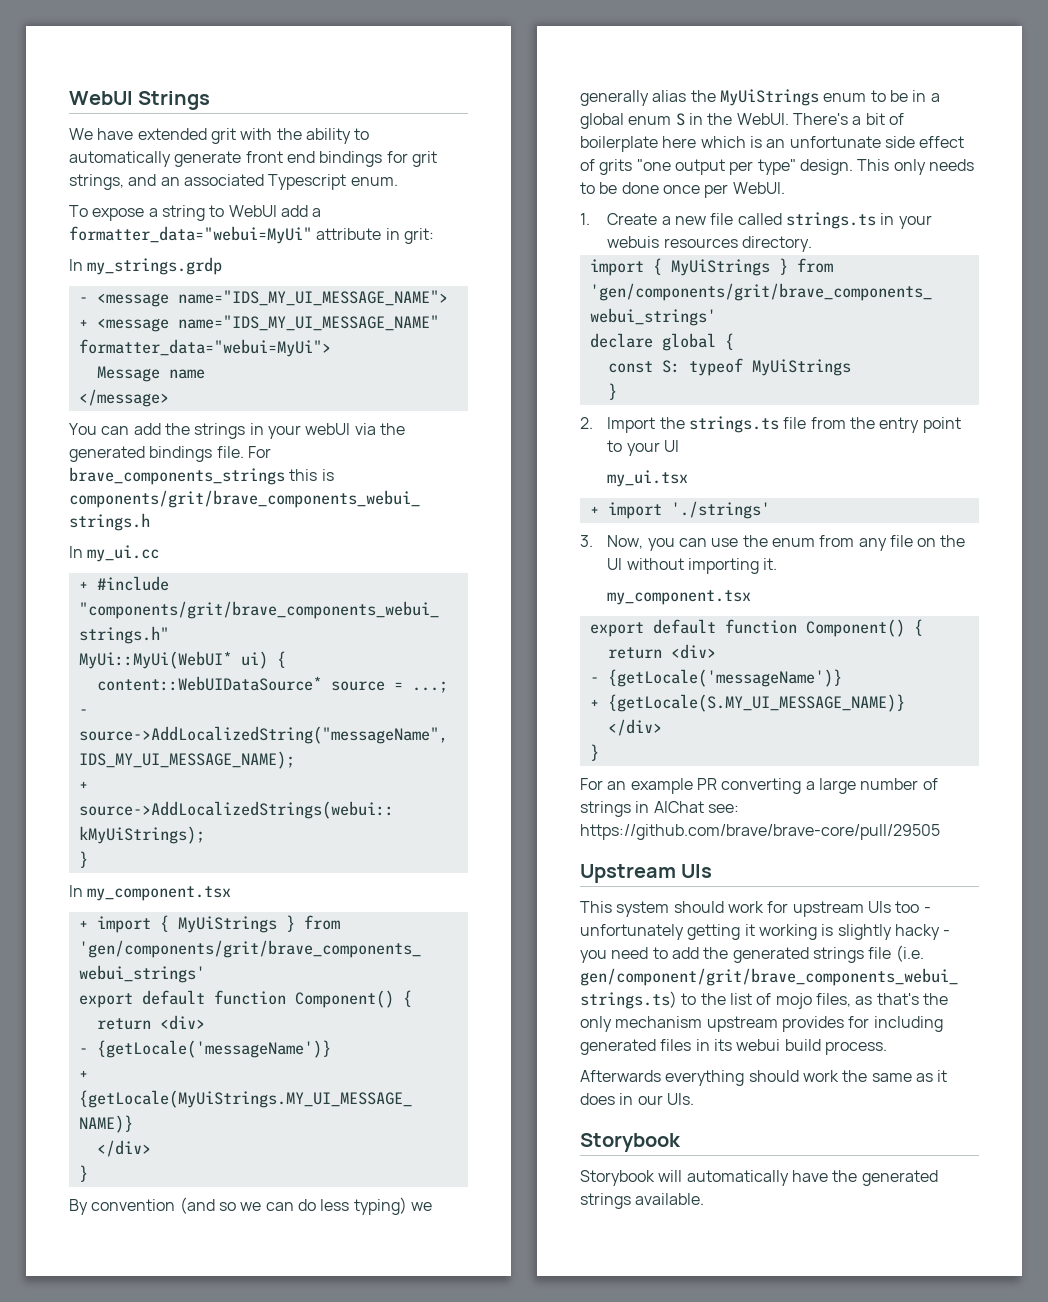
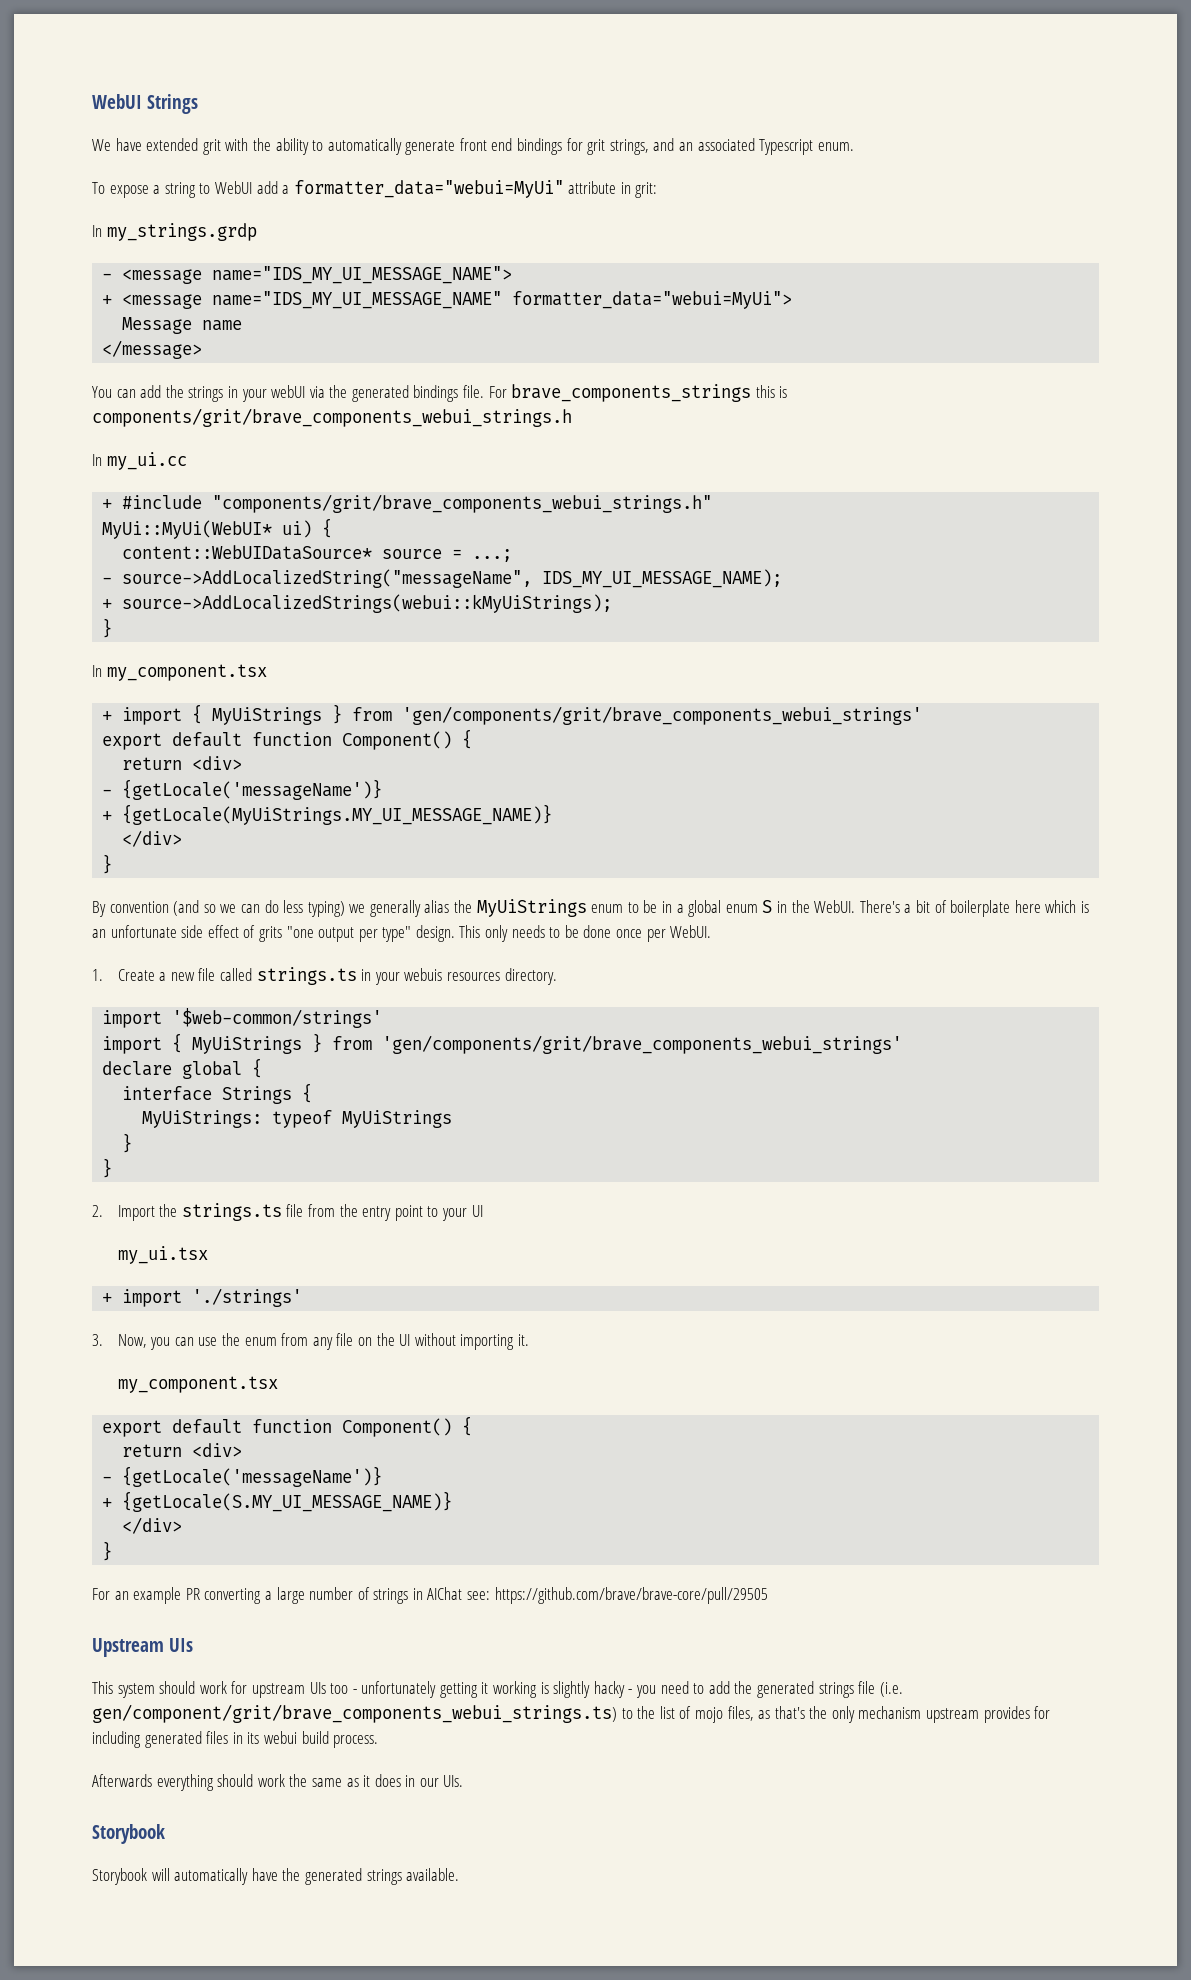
(812, 244) none -> [102,1008,383,1028] // import '$web-common/strings'
[607,360,680,373] const S: -> [122,1083,313,1104] [142,1110,263,1128] interface Strings { // MyUiStrings:
(617, 391) none -> [102,1158,113,1178] // }

